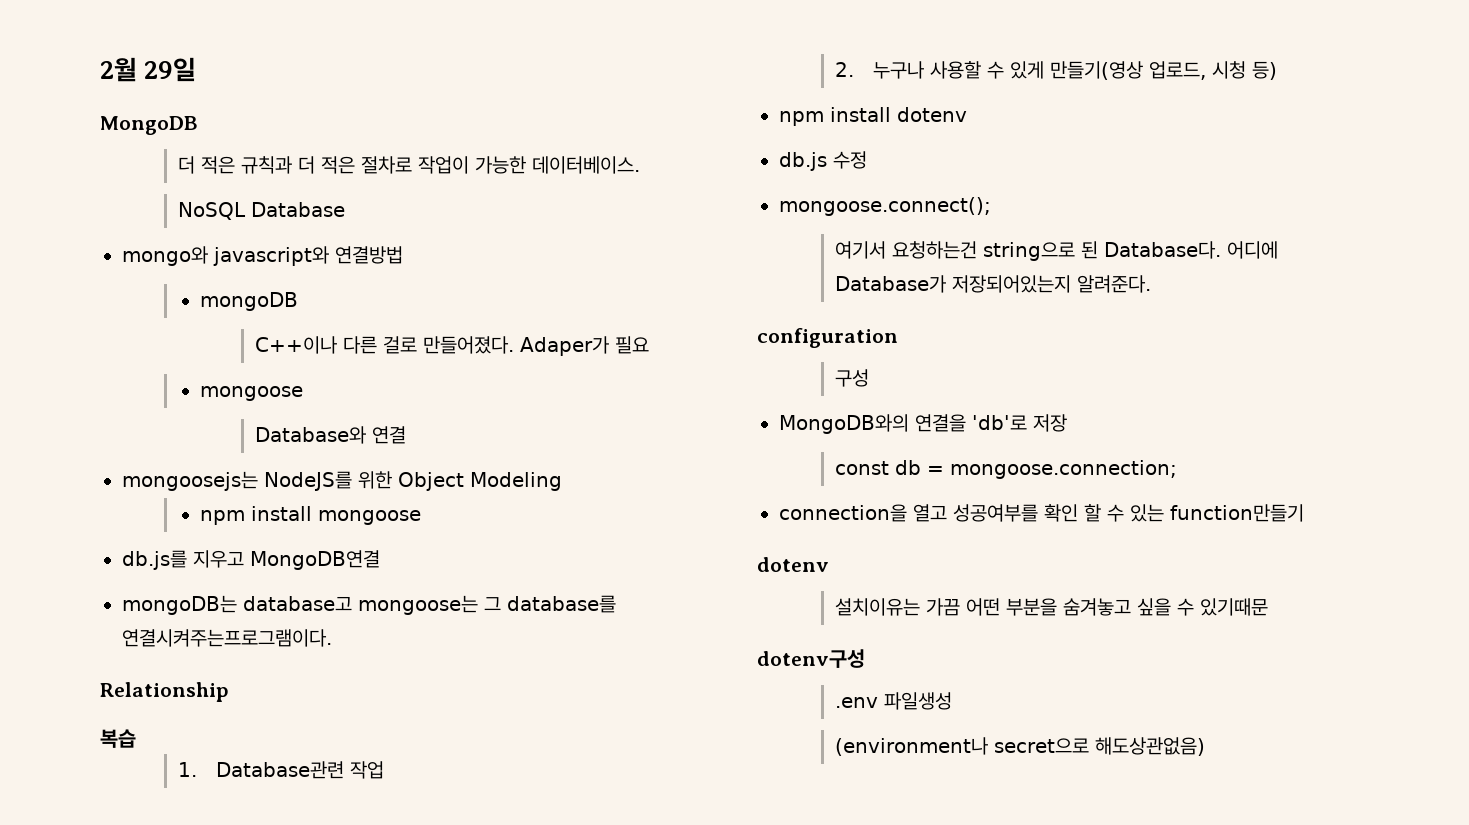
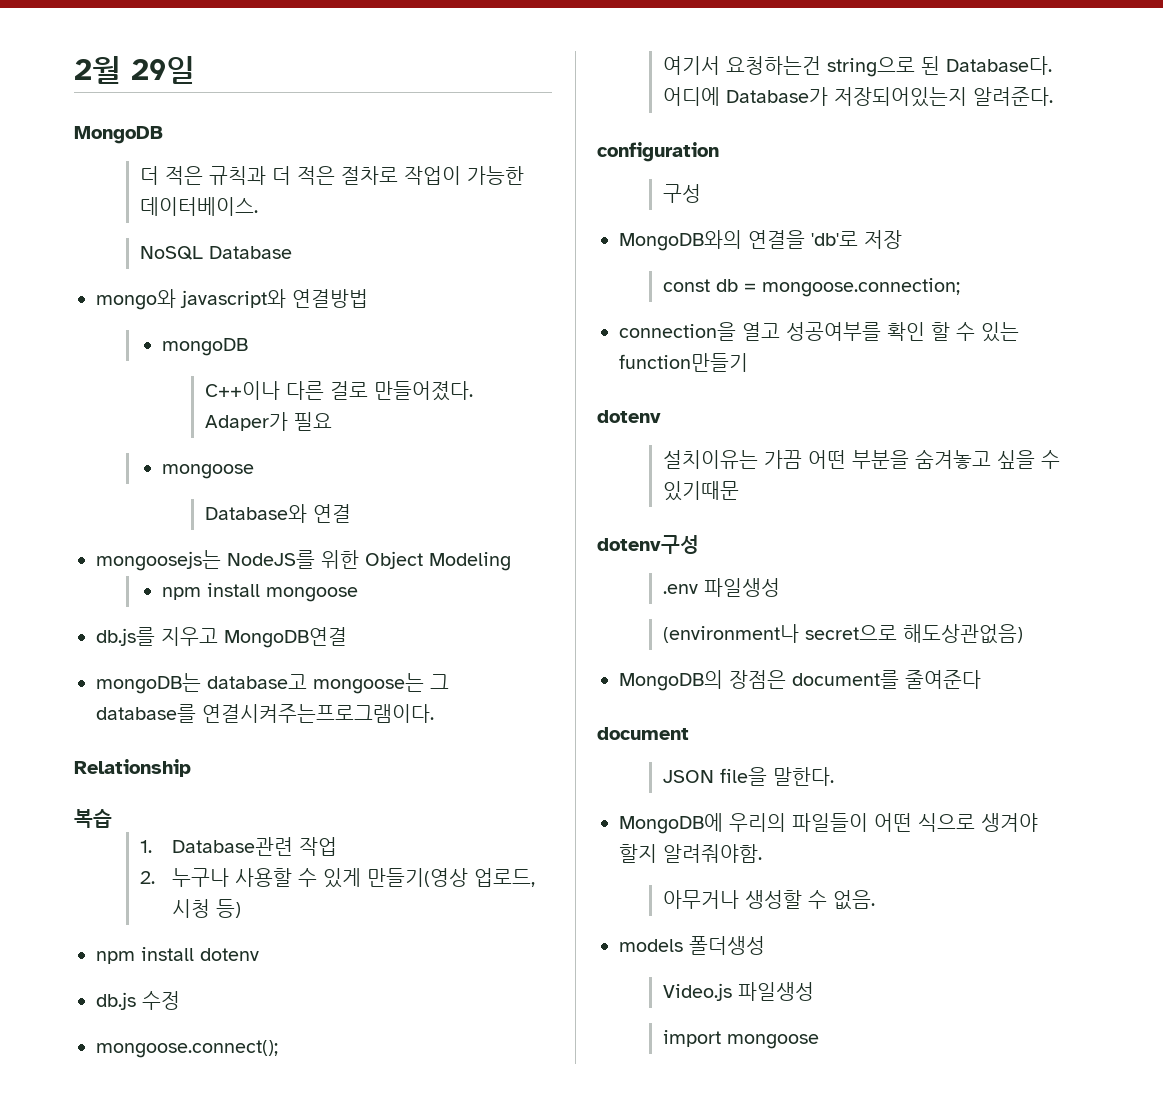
(1205, 746) none -> [619,670,981,691] [597,727,689,740] [662,767,834,786] [619,813,1038,834] [619,844,762,863] [662,890,875,910] [619,936,765,955] [662,982,814,1001] [662,1030,819,1049] // MongoDB의 장점은 document를 줄여준다 // document // JSON file을 말한다. // MongoDB에 우리의 파일들이 어떤 식으로 생겨야 할지 알려줘야함. // 아무거나 생성할 수 없음. // models 폴더생성 // Video.js 파일생성 // import mongoose

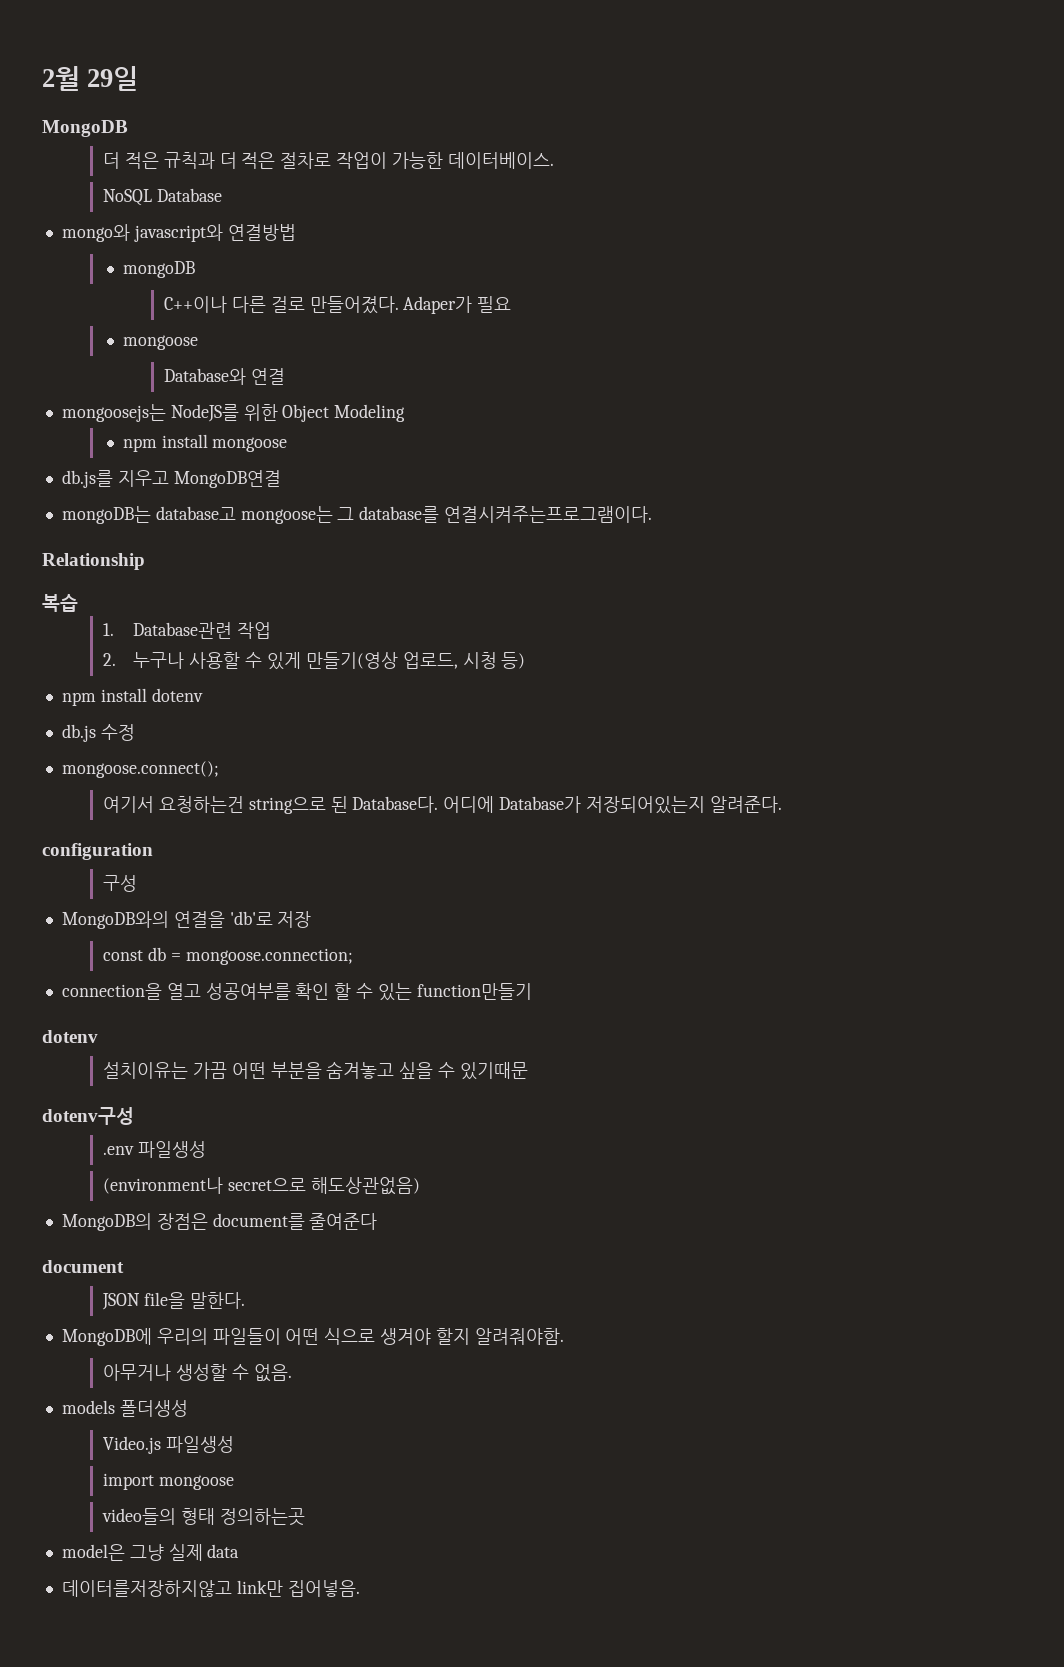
(819, 1041) none -> [101,1508,305,1526] [61,1544,240,1561] [61,1580,360,1597] // video들의 형태 정의하는곳 // model은 그냥 실제 data // 데이터를저장하지않고 link만 집어넣음.

